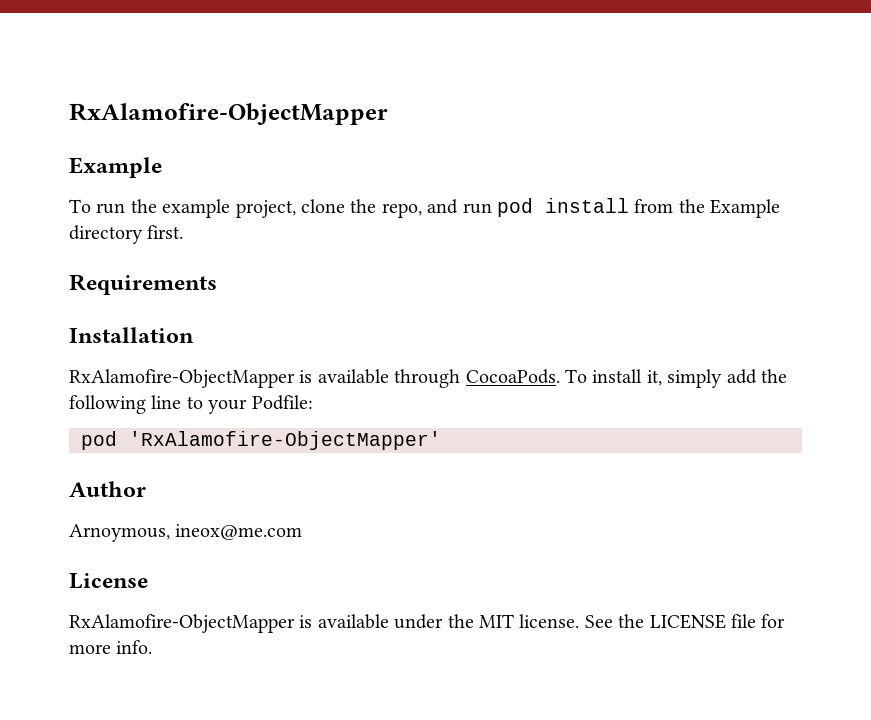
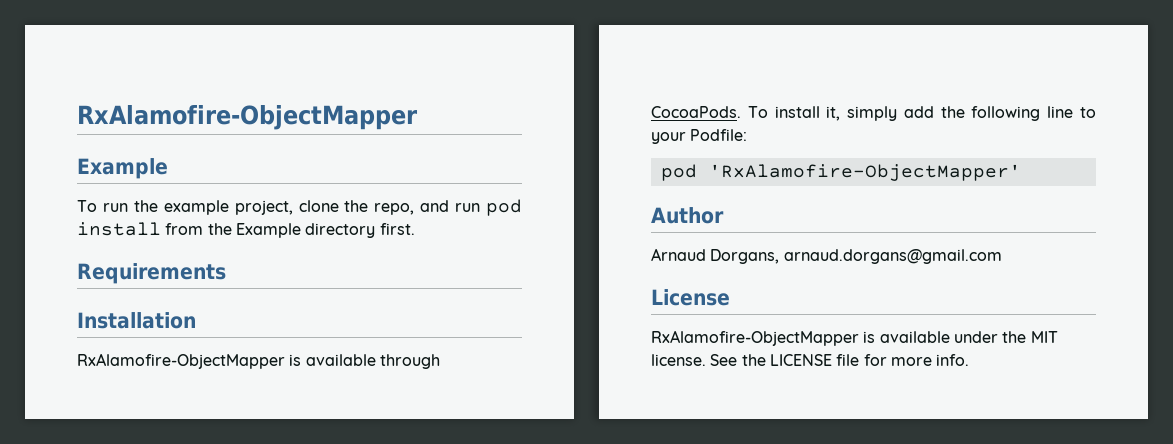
[69,524,303,542] Arnoymous, ineox@me.com -> [651,248,1002,264] Arnaud Dorgans, arnaud.dorgans@gmail.com

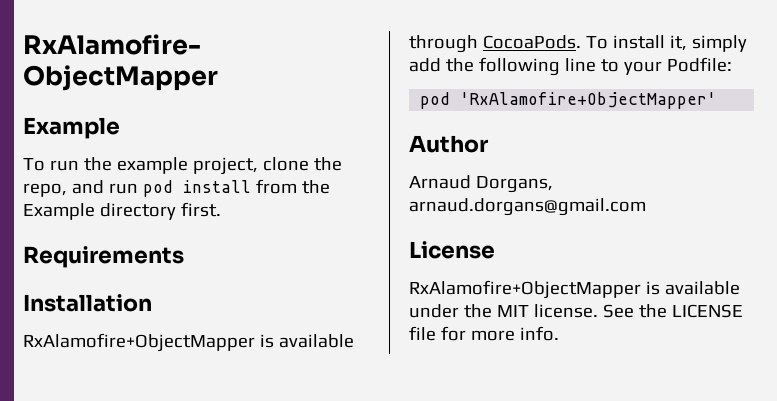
[77,353,285,369] RxAlamofire-ObjectMapper -> [23,333,255,352] RxAlamofire+ObjectMapper
[708,164,1021,181] 'RxAlamofire-ObjectMapper' -> [460,92,717,109] 'RxAlamofire+ObjectMapper'
[651,330,859,346] RxAlamofire-ObjectMapper -> [409,280,641,299] RxAlamofire+ObjectMapper

